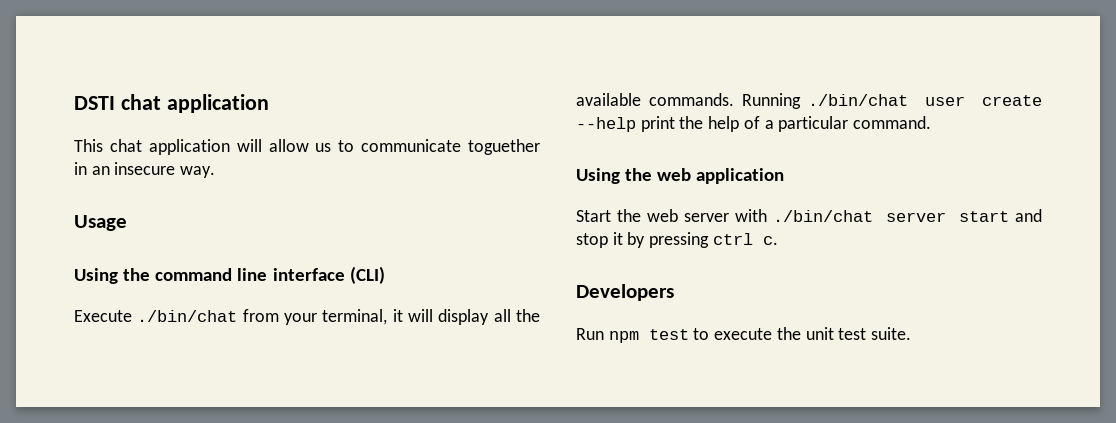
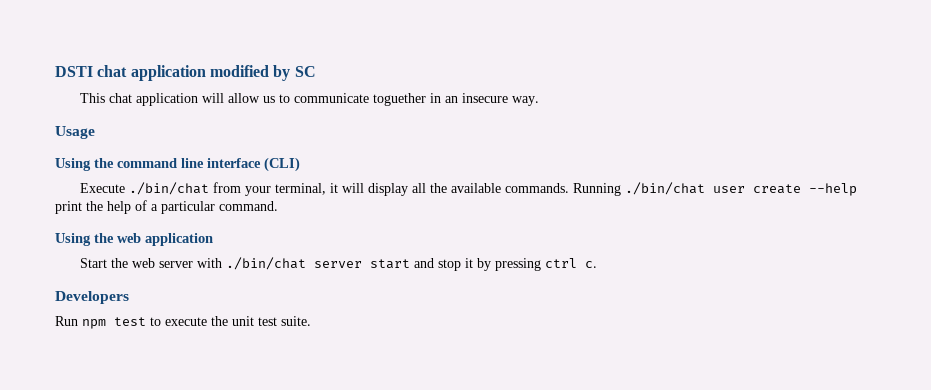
(269, 103) none -> [209,65,316,81] modified by SC

